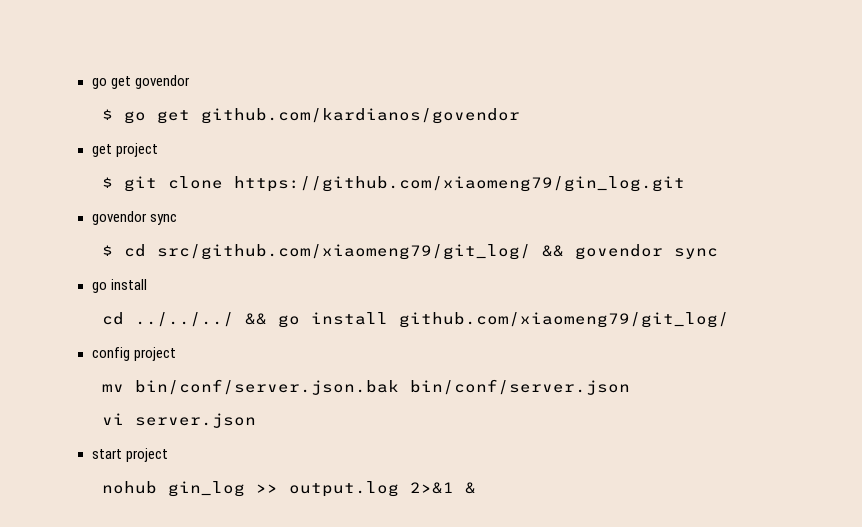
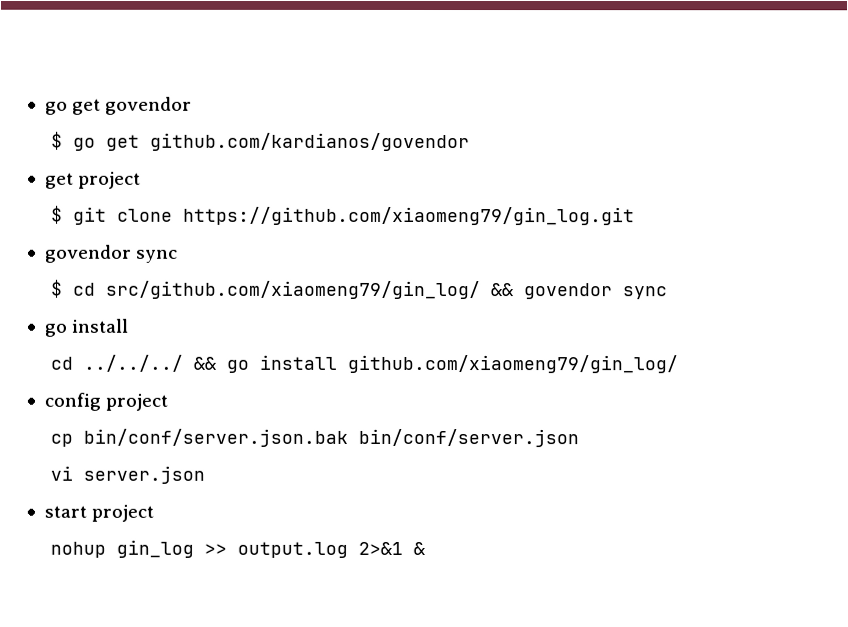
[156,244,531,260] src/github.com/xiaomeng79/git_log/ -> [105,280,481,300] src/github.com/xiaomeng79/gin_log/
[398,312,729,328] github.com/xiaomeng79/git_log/ -> [346,354,678,374] github.com/xiaomeng79/gin_log/
[101,384,124,392] mv -> [49,433,73,447] cp
[101,481,157,494] nohub -> [49,541,106,558] nohup

